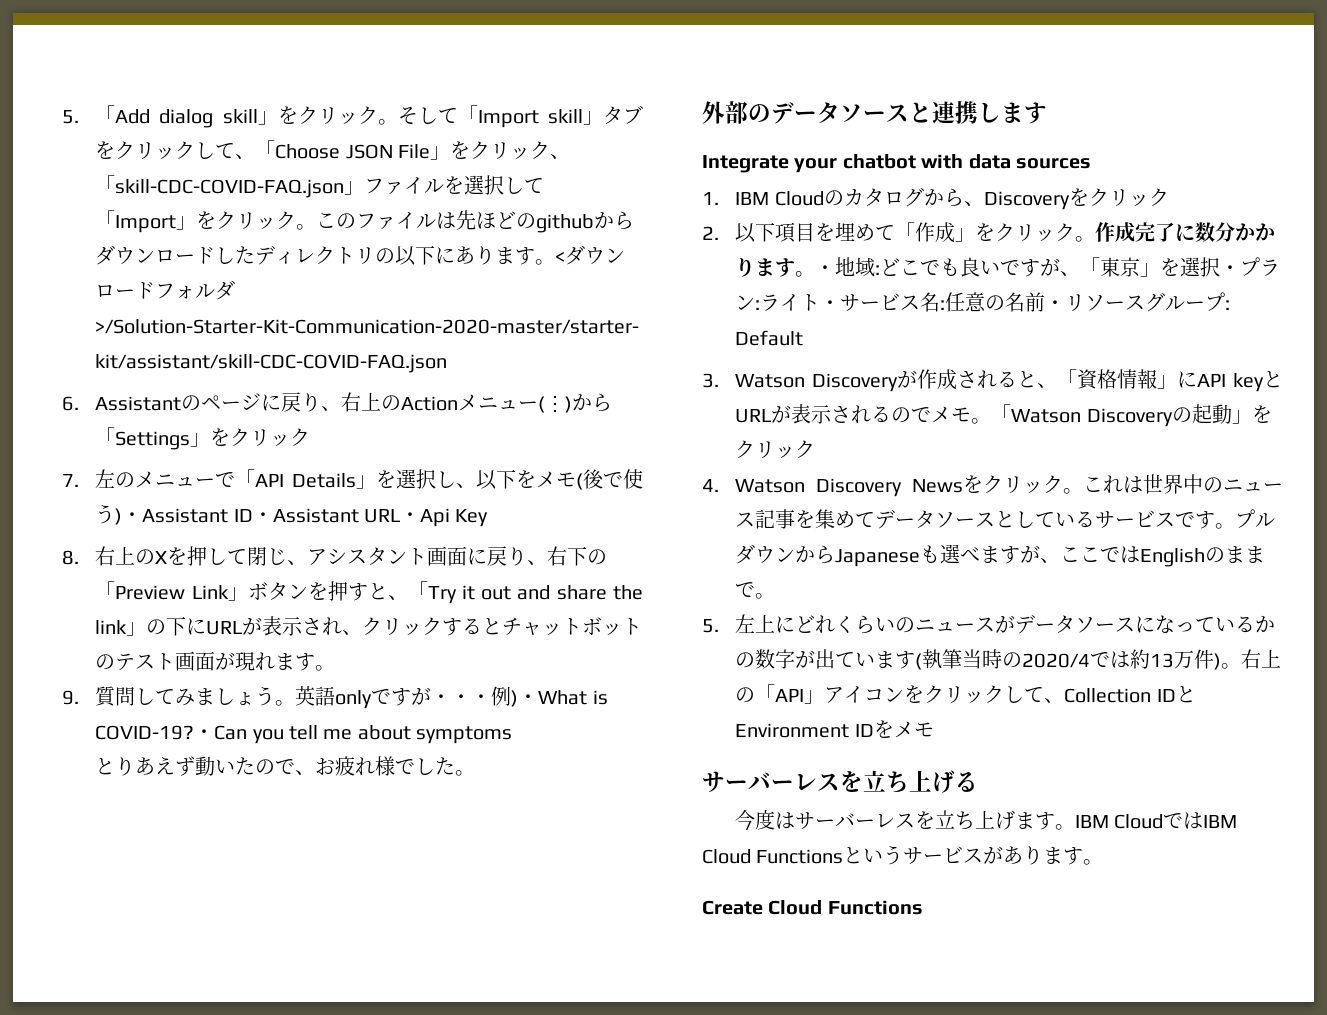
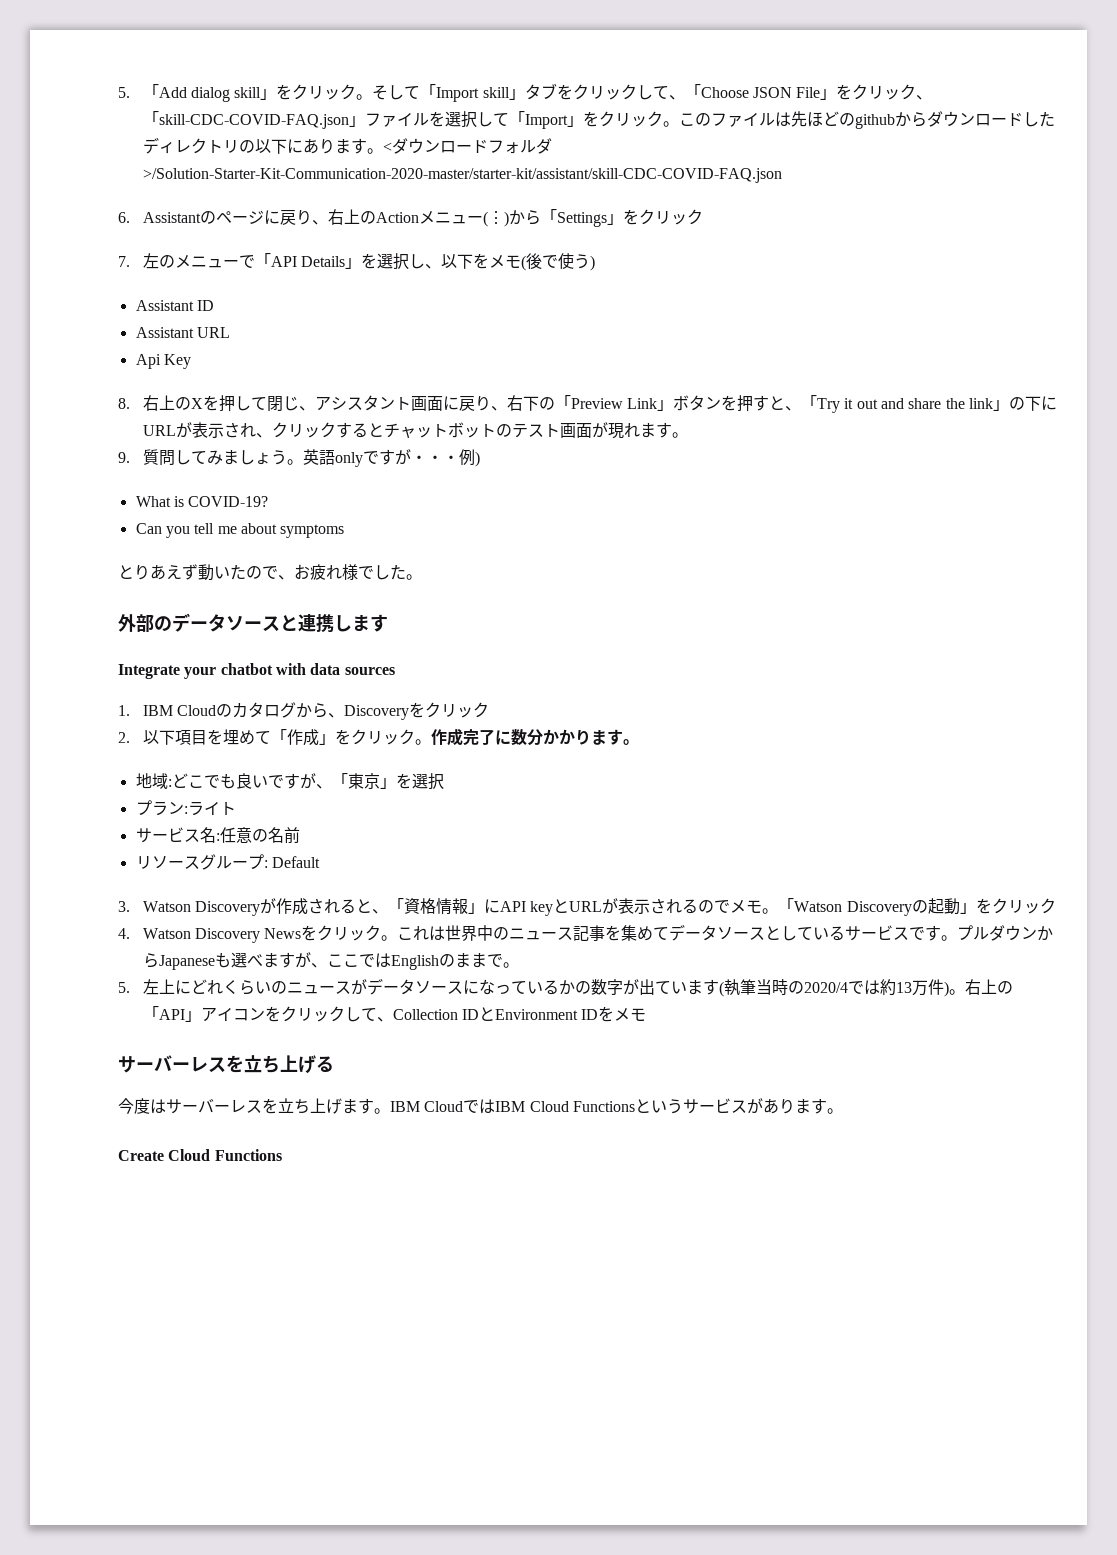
[122,512,143,522] ・ -> (595, 263) //
[252,512,273,522] ・ -> (214, 305) //
[400,512,421,522] ・ -> (230, 332) //
[518,694,539,704] ・ -> (480, 459) //
[194,729,215,739] ・ -> (269, 501) //
[815,265,836,275] ・ -> (639, 742) //
[1220,265,1241,275] ・ -> (444, 781) //
[820,300,841,310] ・ -> (236, 808) //
[1045,300,1066,310] ・ -> (300, 835) //

